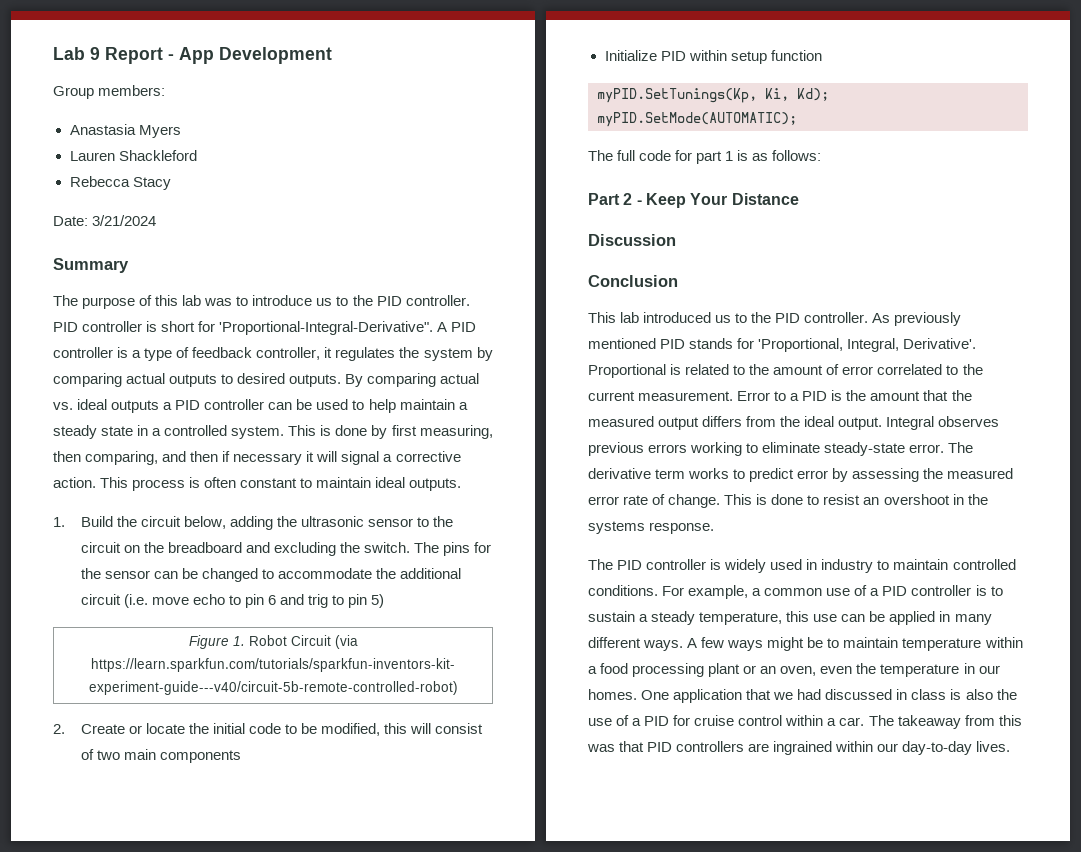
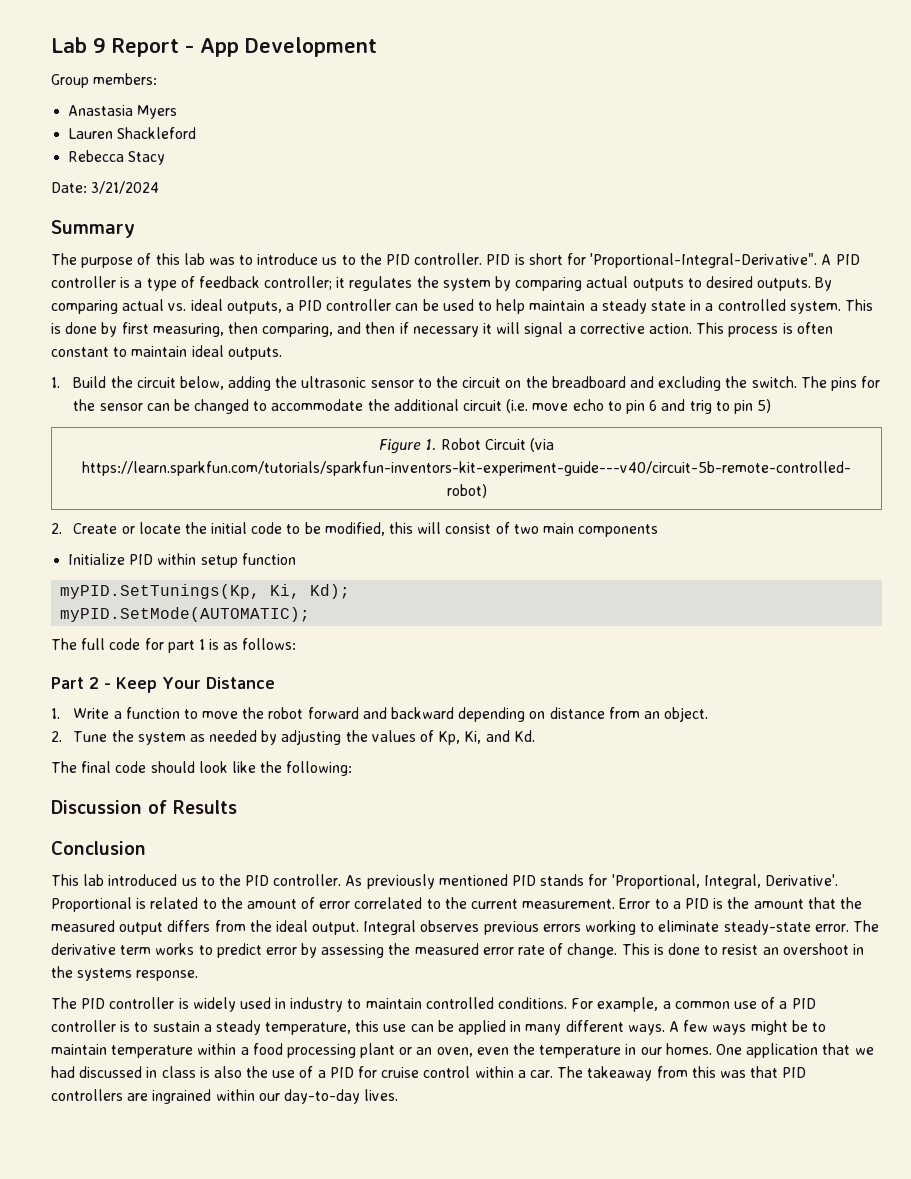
[82,321,143,332] controller -> (511, 259) none
[256,347,321,360] controller, -> [264,276,333,290] controller;
[111,400,160,413] outputs -> [226,301,282,314] outputs,
(799, 199) none -> [51,707,709,722] [51,730,535,745] [51,761,353,776] // 1. Write a function to move the robot forward and backward depending on distance from an object. // 2. Tune the system as needed by adjusting the values of Kp, Ki, and Kd. // The final code should look like the following:
(676, 240) none -> [148,800,237,814] of Results

